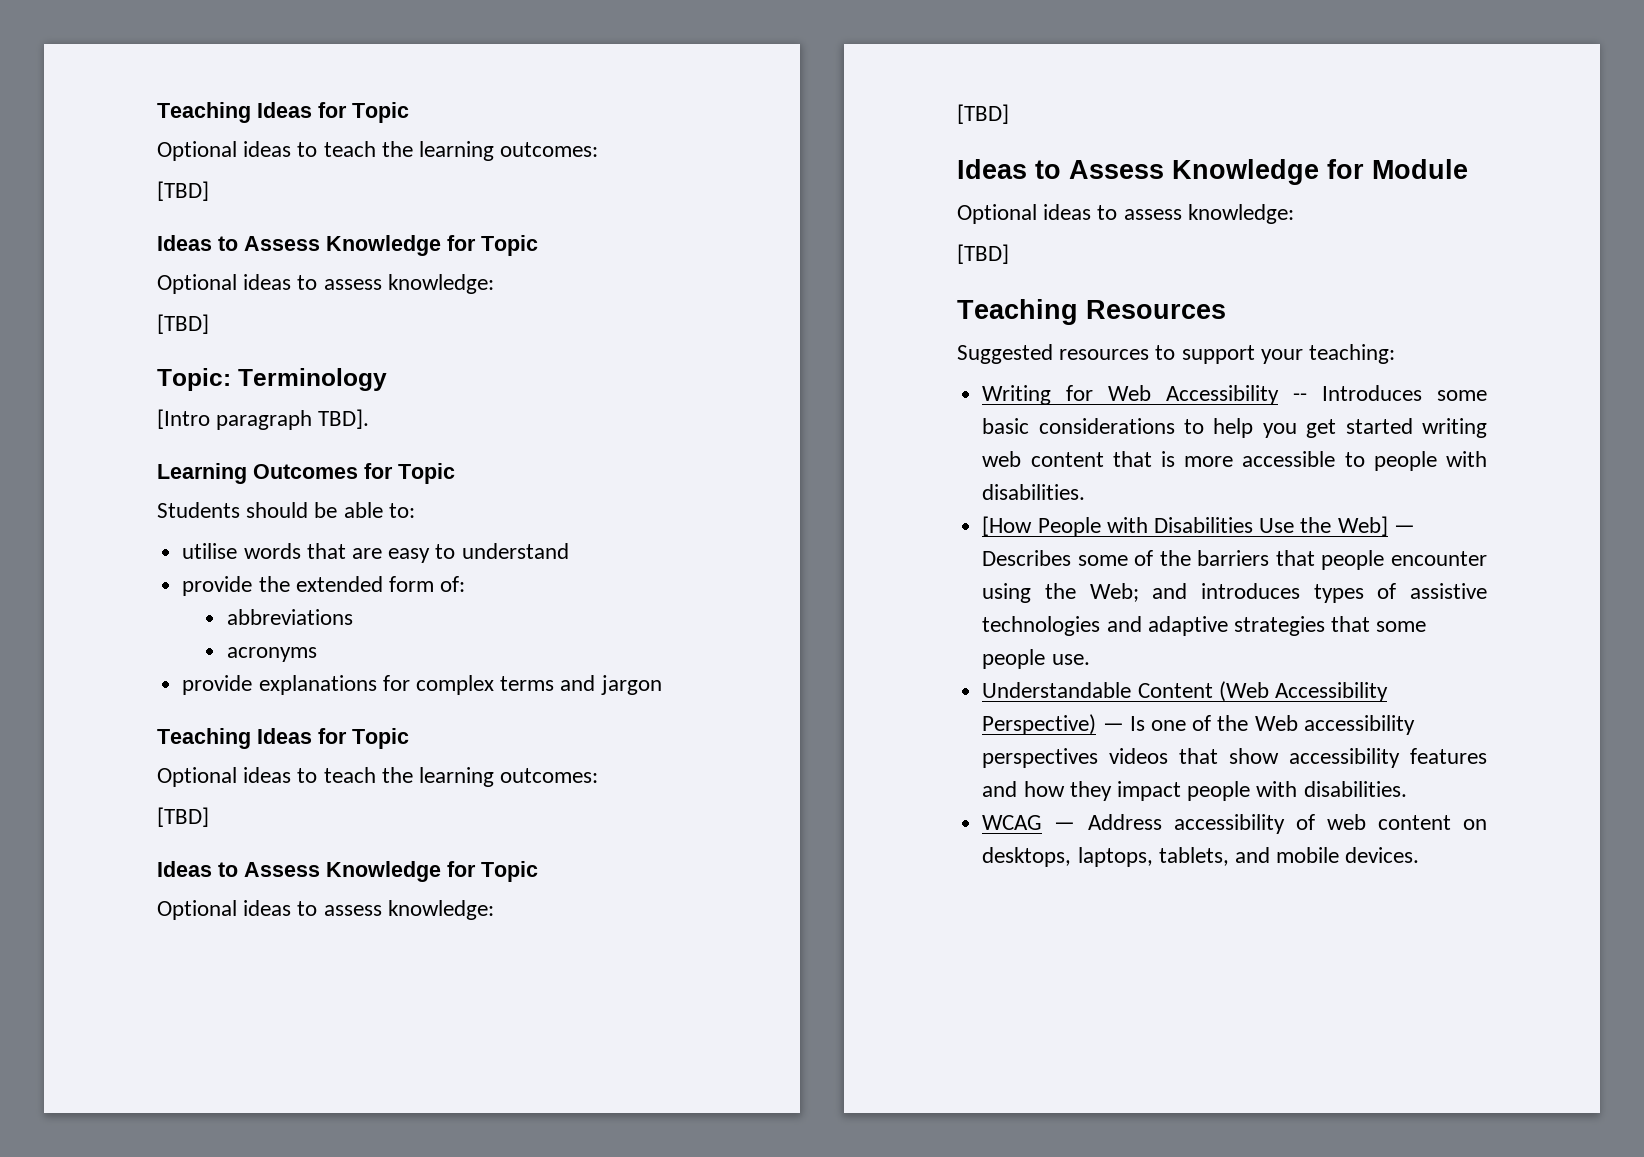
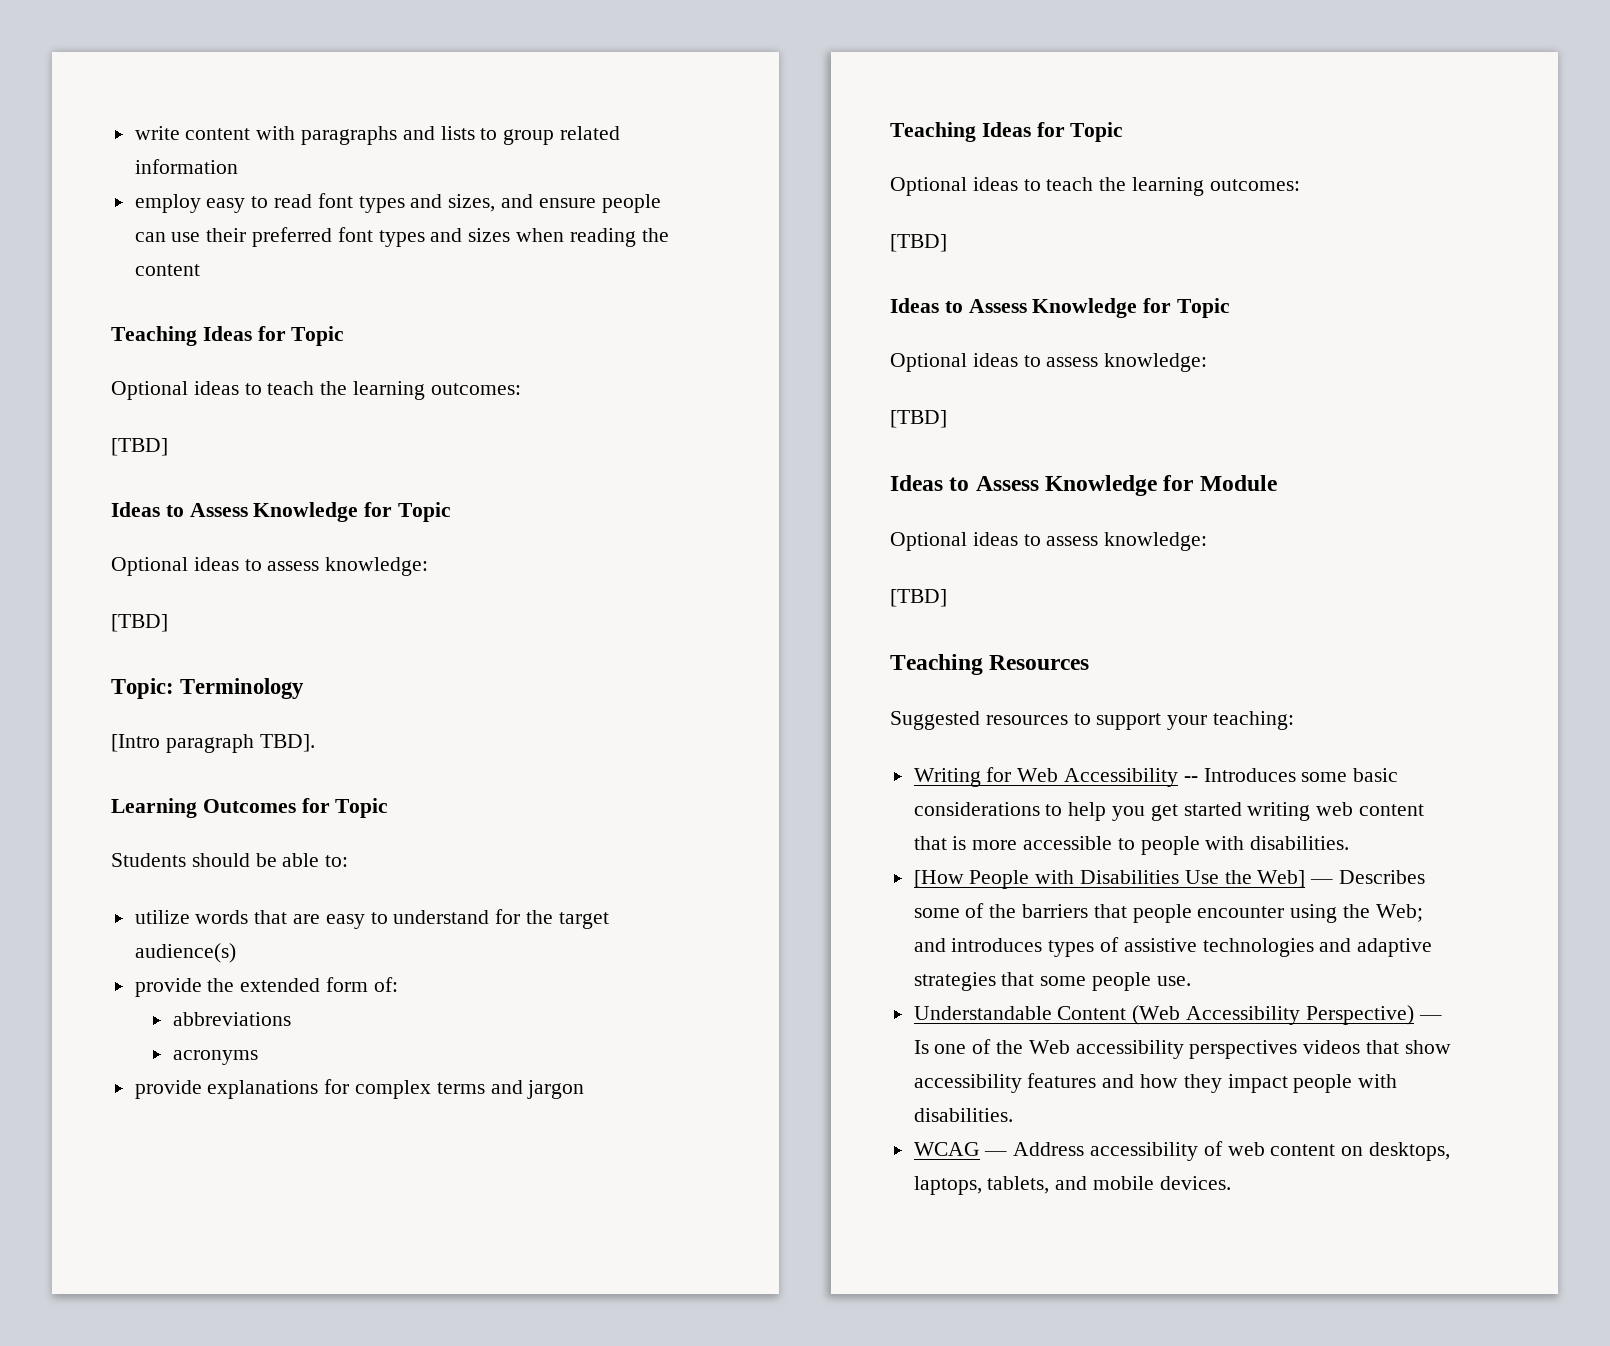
(157, 112) none -> [134,126,621,145] [134,159,238,174] [134,193,661,213] [134,227,669,247] [134,264,200,276] write content with paragraphs and lists to group related information // employ easy to read font types and sizes, and ensure people can use their preferred font types and sizes when reading the content //
[182,543,238,559] utilise -> [134,910,190,924] utilize
(569, 551) none -> [495,909,609,929] [134,943,236,963] for the target audience(s)

